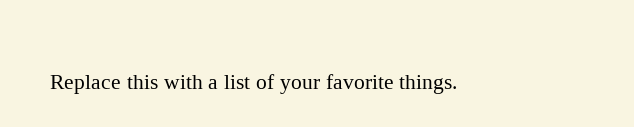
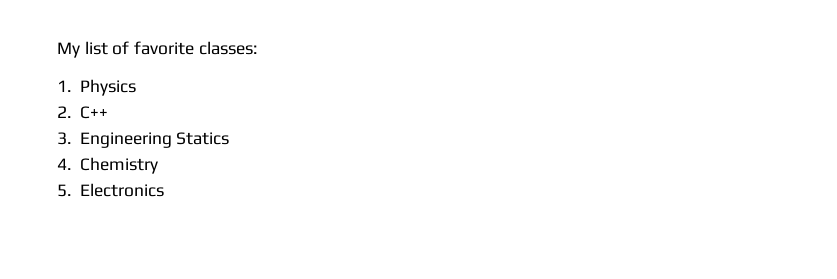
[50,74,458,94] Replace this with a list of your favorite things. -> [57,41,257,58] [57,79,136,96] [57,106,108,119] [57,132,230,148] [57,157,158,174] [57,183,164,197] My list of favorite classes: // 1. Physics // 2. C++ // 3. Engineering Statics // 4. Chemistry // 5. Electronics

